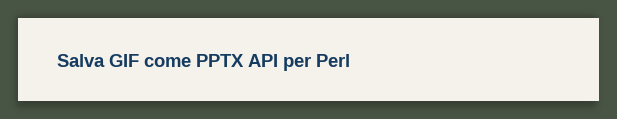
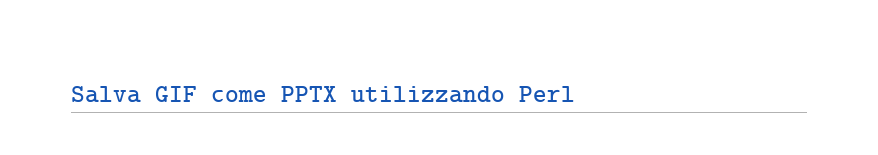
[248,54,311,71] API per -> [351,86,505,103] utilizzando

